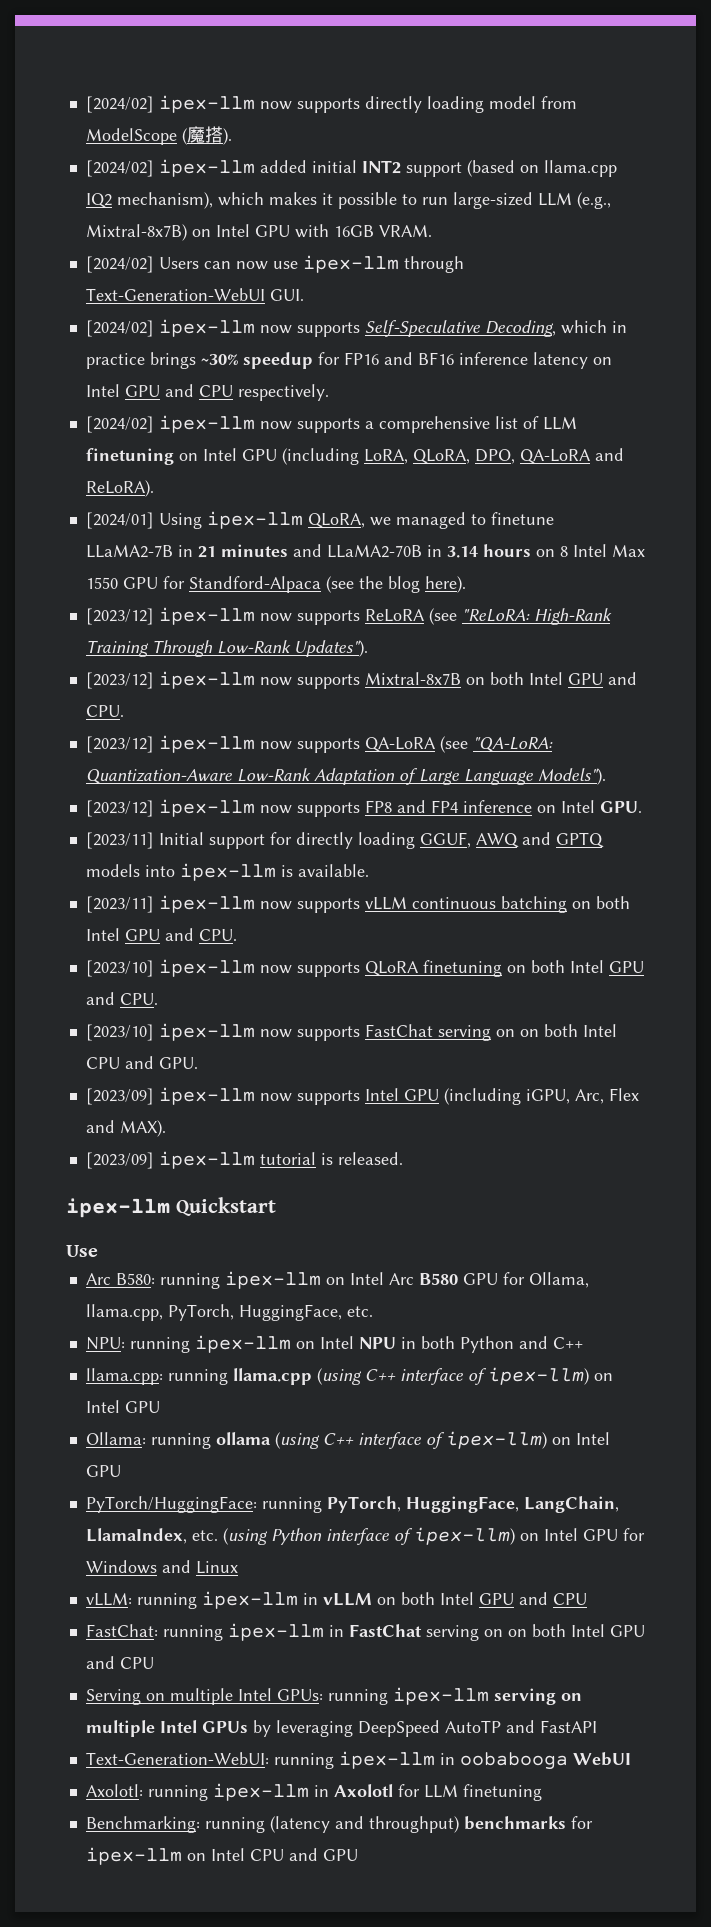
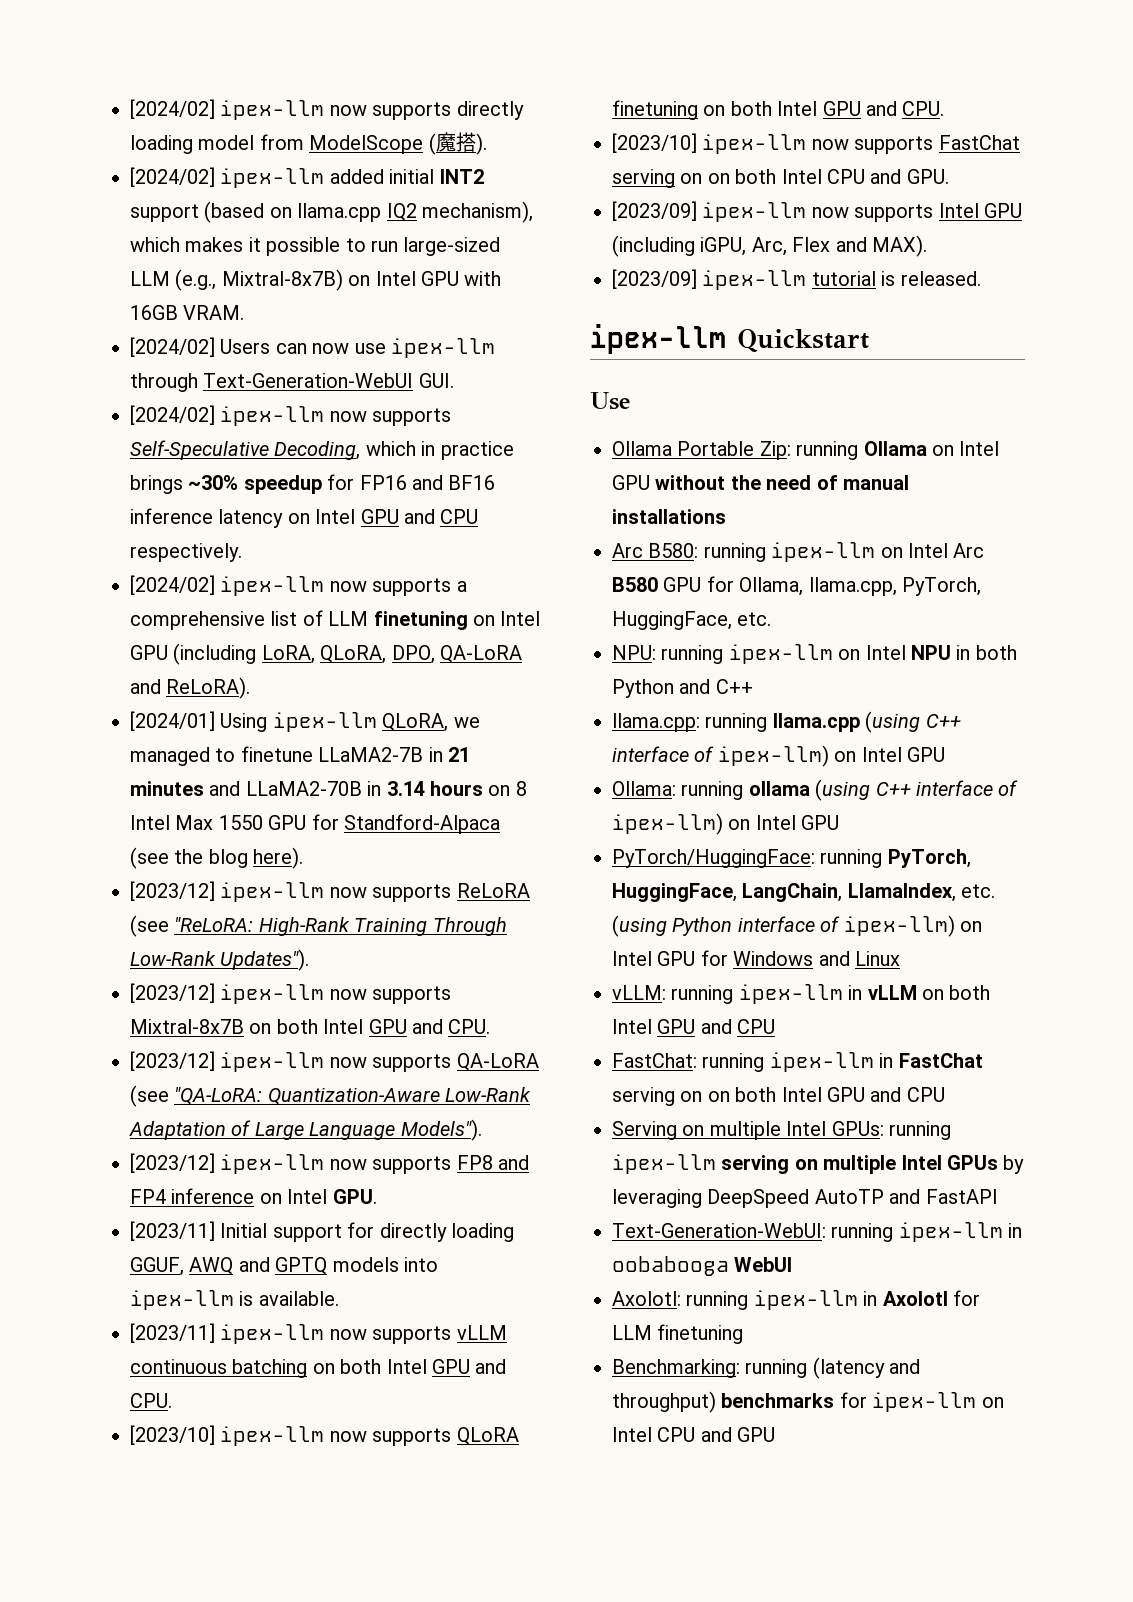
(98, 1251) none -> [612,441,1000,460] [612,475,909,490] [612,509,726,524] // Ollama Portable Zip: running Ollama on Intel GPU without the need of manual installations

